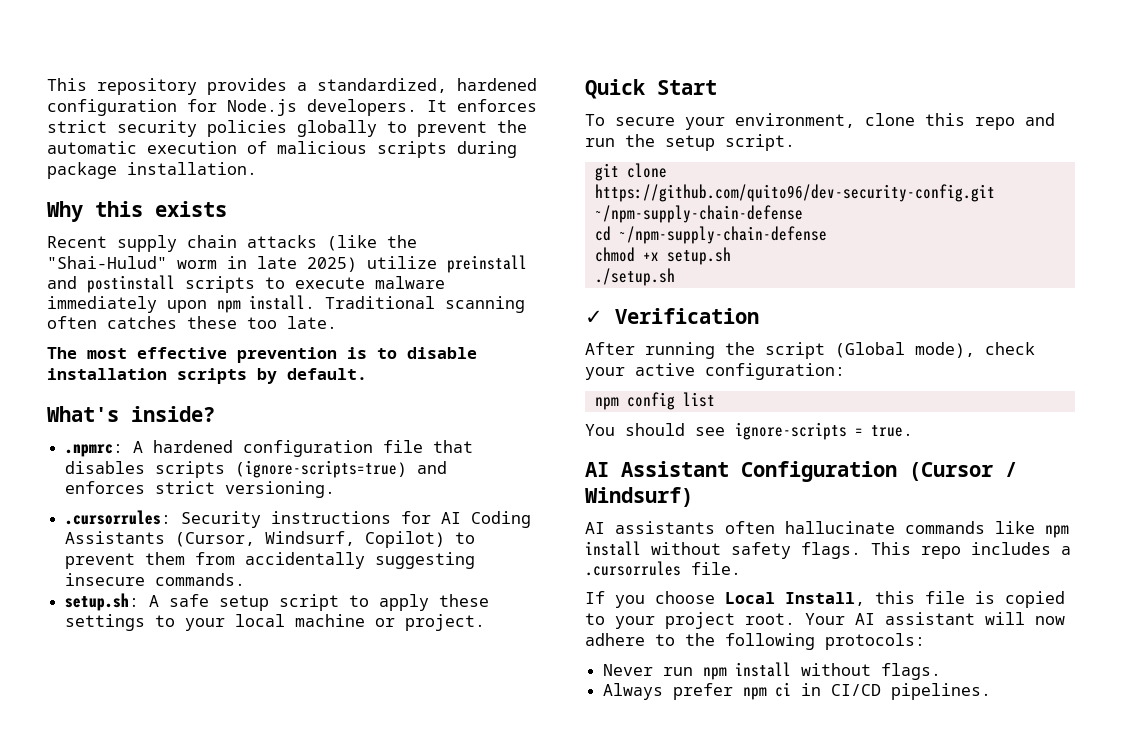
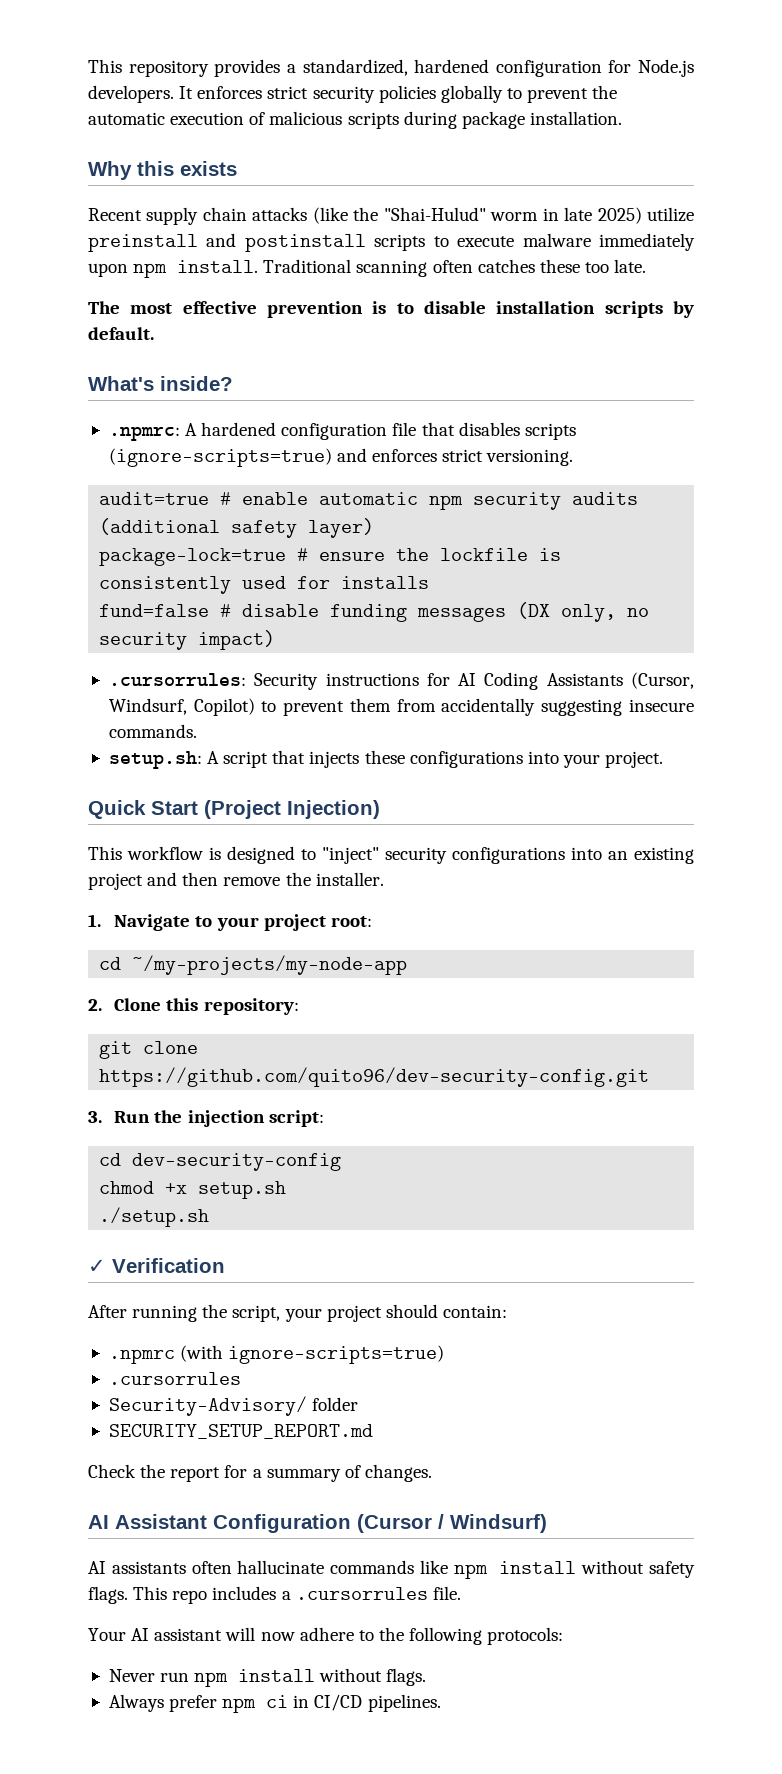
(336, 489) none -> [99,492,639,510] [99,518,375,538] [99,548,562,566] [99,576,430,594] [99,602,650,622] [99,630,276,650] // audit=true # enable automatic npm security audits (additional safety layer) // package-lock=true # ensure the lockfile is consistently used for installs // fund=false # disable funding messages (DX only, no security impact)
[169,594,490,611] [65,614,486,631] [585,79,717,99] [585,113,1055,130] [585,134,795,151] [594,163,667,181] [594,184,995,202] [594,205,803,223] [594,226,827,244] safe setup script to apply these settings to your local machine or project. // Quick Start // To secure your environment, clone this repo and run the setup script. // git clone https://github.com/quito96/dev-security-config.git ~/npm-supply-chain-defense // cd ~/npm-supply-chain-defense -> [223,750,664,768] [88,800,380,819] [88,846,694,864] [88,872,384,890] [88,914,372,931] [99,955,408,975] [88,998,299,1015] [99,1041,199,1059] [99,1067,650,1087] [88,1110,324,1127] [99,1153,342,1171] script that injects these configurations into your project. // Quick Start (Project Injection) // This workflow is designed to "inject" security configurations into an existing project and then remove the installer. // 1. Navigate to your project root: // cd ~/my-projects/my-node-app // 2. Clone this repository: // git clone https://github.com/quito96/dev-security-config.git // 3. Run the injection script: // cd dev-security-config
[765,342,1035,359] [585,363,845,380] [594,392,715,410] [585,422,913,440] script (Global mode), check your active configuration: // npm config list // You should see ignore-scripts = true. -> [232,1304,507,1322] [108,1345,445,1364] [108,1372,241,1385] [108,1396,359,1416] [108,1424,373,1439] [88,1464,432,1482] script, your project should contain: // .npmrc (with ignore-scripts=true) // .cursorrules // Security-Advisory/ folder // SECURITY_SETUP_REPORT.md // Check the report for a summary of changes.
[585,591,1065,608] [585,612,795,629] If you choose Local Install, this file is copied to your project root. -> (461, 1593) none

